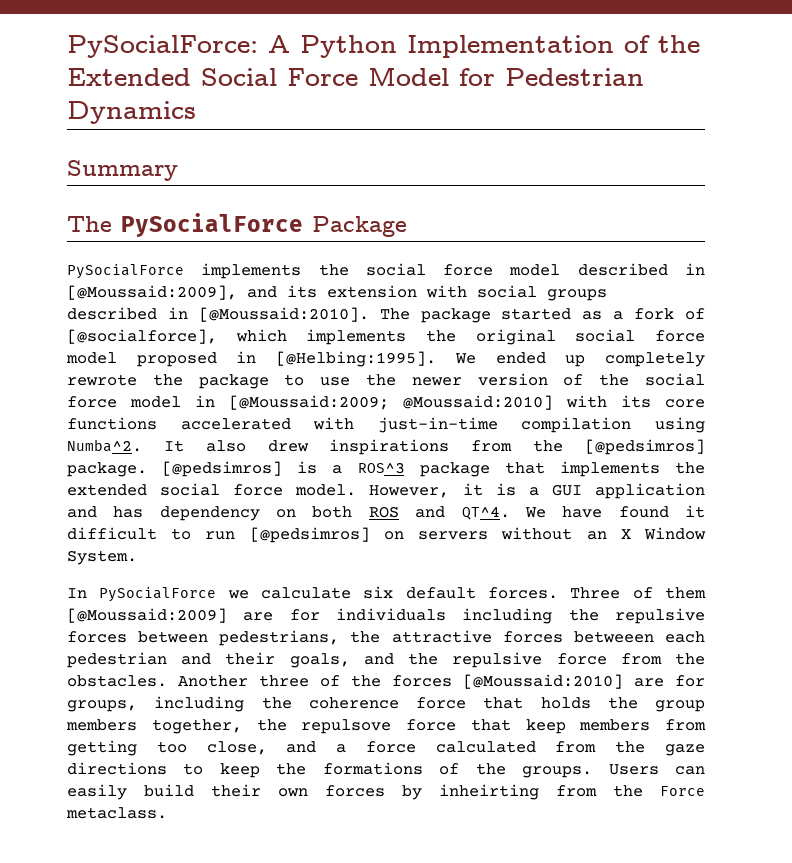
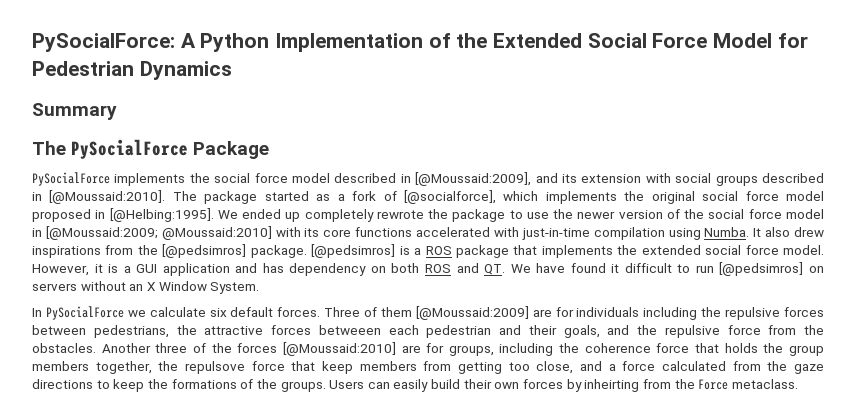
[67,439,142,452] Numba^2. -> [704,227,750,237] Numba.
[357,462,405,474] ROS^3 -> [425,246,452,255] ROS
[461,506,510,520] QT^4. -> [484,264,506,275] QT.

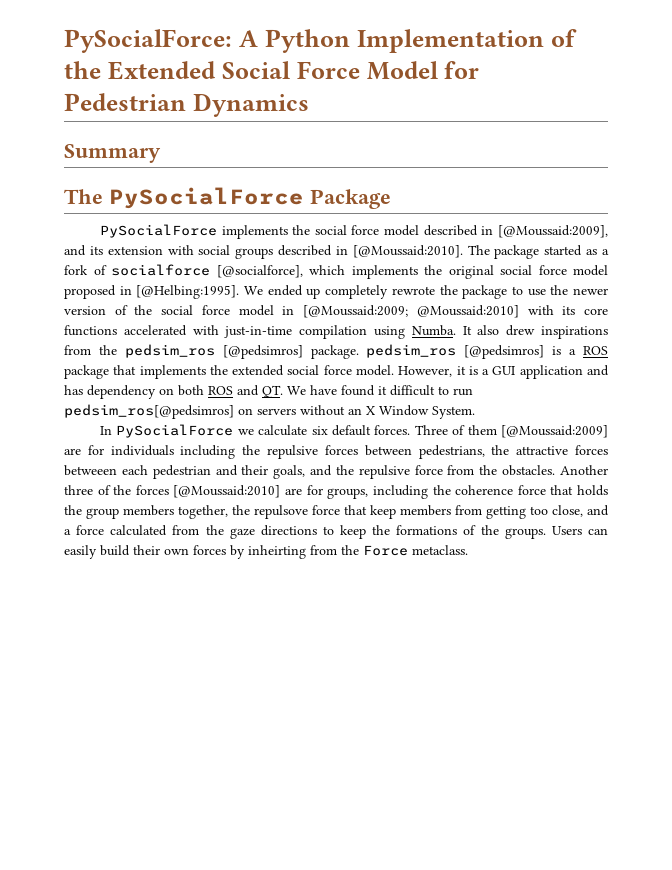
(397, 196) none -> [111,264,210,276] socialforce
(158, 250) none -> [124,344,215,358] pedsim_ros
(307, 251) none -> [366,344,457,358] pedsim_ros
[719,262,804,276] [@pedsimros] -> [64,404,234,419] pedsim_ros[@pedsimros]

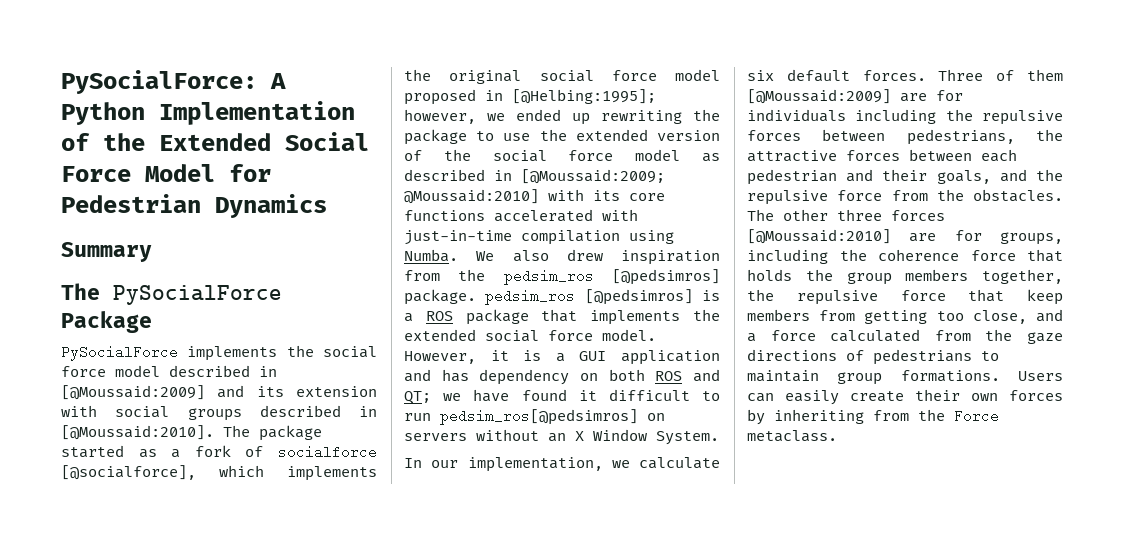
[497,225,608,238] [@Moussaid:2009], -> [61,385,205,400] [@Moussaid:2009]
[136,285,435,299] [@Helbing:1995]. We ended up completely rewrote -> [512,89,656,104] [404,109,682,125] [@Helbing:1995]; however, we ended up rewriting
[572,288,608,295] newer -> [575,129,648,141] extended
(274, 310) none -> [702,153,720,162] [404,169,485,181] as described
[462,326,472,335] It -> [476,251,495,261] We
[541,326,609,339] inspirations -> [621,250,720,265] inspiration
[262,385,306,398] QT. We -> [404,391,462,404] QT; we
[116,424,234,438] PySocialForce -> [431,457,603,472] our implementation,
[64,465,117,476] betweeen -> [909,149,972,161] between
[560,465,609,475] [64,485,132,495] Another three of the -> [747,209,882,221] The other three
[254,505,308,519] repulsove -> [796,290,878,305] repulsive
[322,525,546,539] to keep the formations of the groups. -> [846,349,999,365] [747,370,1000,385] of pedestrians to maintain group formations.
[100,545,130,556] build -> [850,391,904,402] create
[248,545,306,559] inheirting -> [774,409,864,424] inheriting

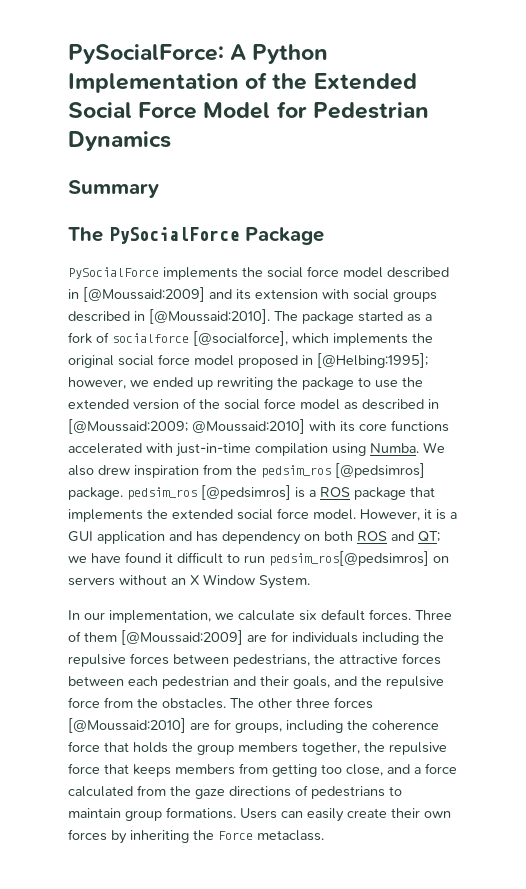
[1027,289,1063,305] keep -> [133,764,171,777] keeps
[873,410,909,421] from -> (189, 836) none

